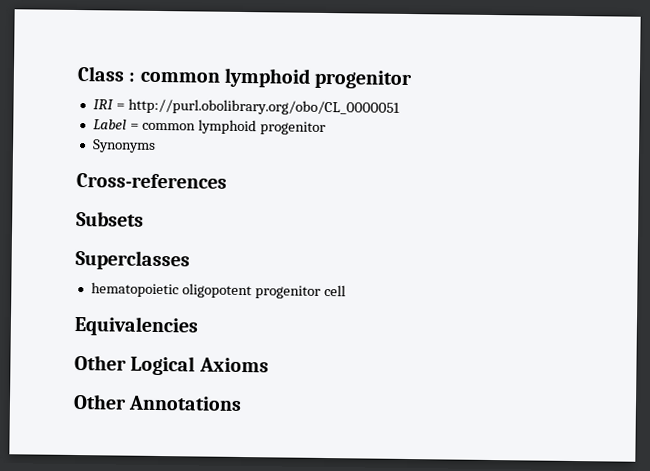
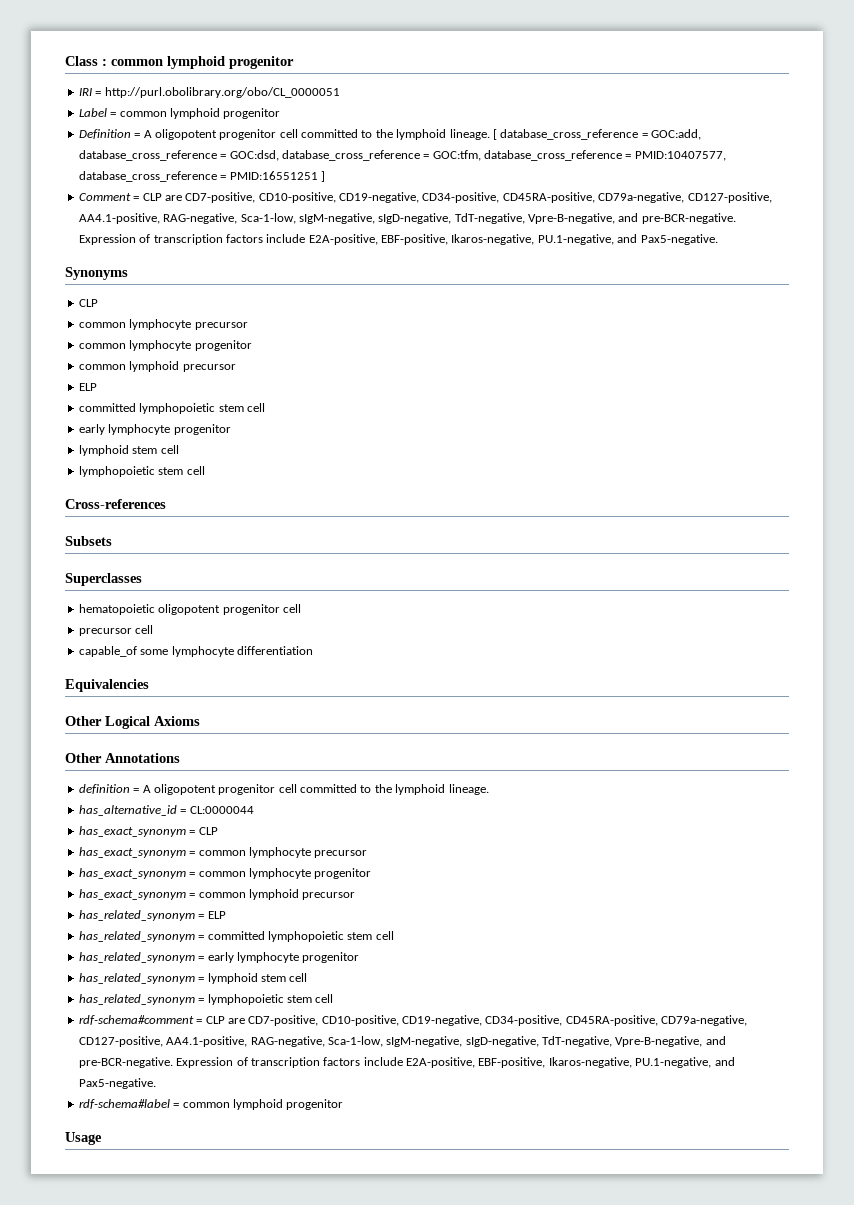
[91,139,156,153] Synonyms -> [78,129,701,140] [78,150,726,161] [78,171,325,182] [78,192,772,203] [78,213,736,224] [78,234,718,245] [65,267,128,280] [78,299,98,307] [78,319,248,330] [78,340,252,351] [78,361,236,372] [78,383,97,391] [78,403,265,414] [78,424,231,435] [78,445,179,456] [78,466,205,477] Definition = A oligopotent progenitor cell committed to the lymphoid lineage. [ database_cross_reference = GOC:add, database_cross_reference = GOC:dsd, database_cross_reference = GOC:tfm, database_cross_reference = PMID:10407577, database_cross_reference = PMID:16551251 ] // Comment = CLP are CD7-positive, CD10-positive, CD19-negative, CD34-positive, CD45RA-positive, CD79a-negative, CD127-positive, AA4.1-positive, RAG-negative, Sca-1-low, sIgM-negative, sIgD-negative, TdT-negative, Vpre-B-negative, and pre-BCR-negative. Expression of transcription factors include E2A-positive, EBF-positive, Ikaros-negative, PU.1-negative, and Pax5-negative. // Synonyms // CLP // common lymphocyte precursor // common lymphocyte progenitor // common lymphoid precursor // ELP // committed lymphopoietic stem cell // early lymphocyte progenitor // lymphoid stem cell // lymphopoietic stem cell
(346, 290) none -> [78,625,154,636] [78,646,313,657] // precursor cell // capable_of some lymphocyte differentiation
(243, 403) none -> [78,784,489,795] [78,805,254,816] [78,826,218,837] [78,847,368,858] [78,868,372,879] [78,889,356,900] [78,910,226,921] [78,931,394,942] [78,952,360,963] [78,973,308,984] [78,994,334,1005] [78,1015,748,1026] [78,1036,726,1047] [78,1057,735,1068] [78,1078,156,1089] [78,1099,344,1110] [65,1132,102,1145] // definition = A oligopotent progenitor cell committed to the lymphoid lineage. // has_alternative_id = CL:0000044 // has_exact_synonym = CLP // has_exact_synonym = common lymphocyte precursor // has_exact_synonym = common lymphocyte progenitor // has_exact_synonym = common lymphoid precursor // has_related_synonym = ELP // has_related_synonym = committed lymphopoietic stem cell // has_related_synonym = early lymphocyte progenitor // has_related_synonym = lymphoid stem cell // has_related_synonym = lymphopoietic stem cell // rdf-schema#comment = CLP are CD7-positive, CD10-positive, CD19-negative, CD34-positive, CD45RA-positive, CD79a-negative, CD127-positive, AA4.1-positive, RAG-negative, Sca-1-low, sIgM-negative, sIgD-negative, TdT-negative, Vpre-B-negative, and pre-BCR-negative. Expression of transcription factors include E2A-positive, EBF-positive, Ikaros-negative, PU.1-negative, and Pax5-negative. // rdf-schema#label = common lymphoid progenitor // Usage

